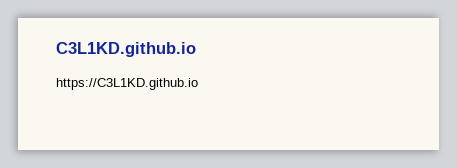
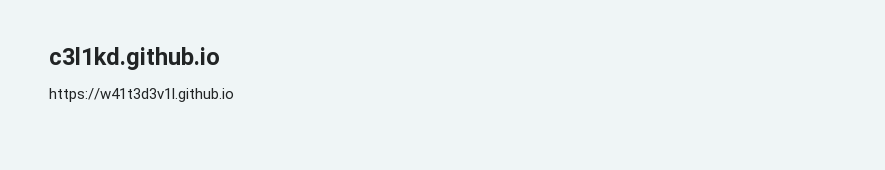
[56,42,196,57] [56,78,198,90] C3L1KD.github.io // https://C3L1KD.github.io -> [49,47,220,70] [49,88,234,102] c3l1kd.github.io // https://w41t3d3v1l.github.io

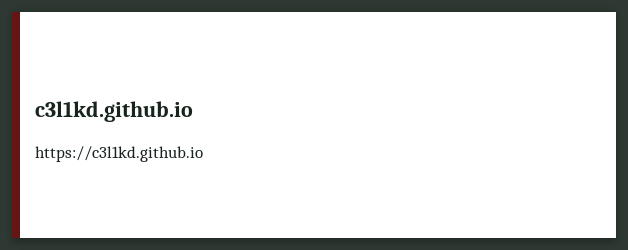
[49,88,234,102] https://w41t3d3v1l.github.io -> [35,146,203,162] https://c3l1kd.github.io

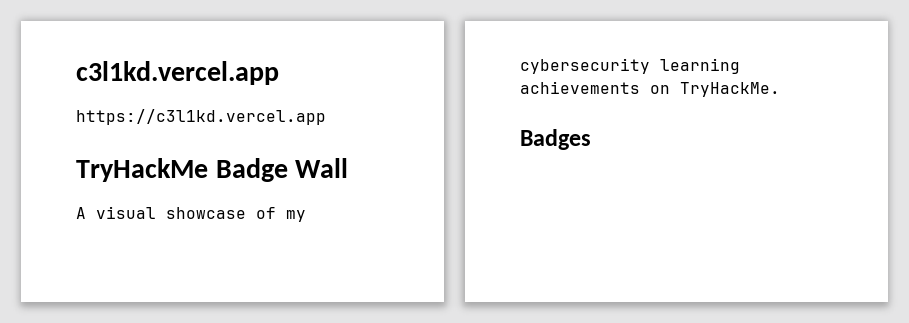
[35,101,193,122] [35,146,203,162] c3l1kd.github.io // https://c3l1kd.github.io -> [76,61,279,85] [76,109,326,125] [76,158,349,182] [76,206,306,222] [520,58,740,74] [520,81,780,97] [520,129,591,150] c3l1kd.vercel.app // https://c3l1kd.vercel.app // TryHackMe Badge Wall // A visual showcase of my cybersecurity learning achievements on TryHackMe. // Badges

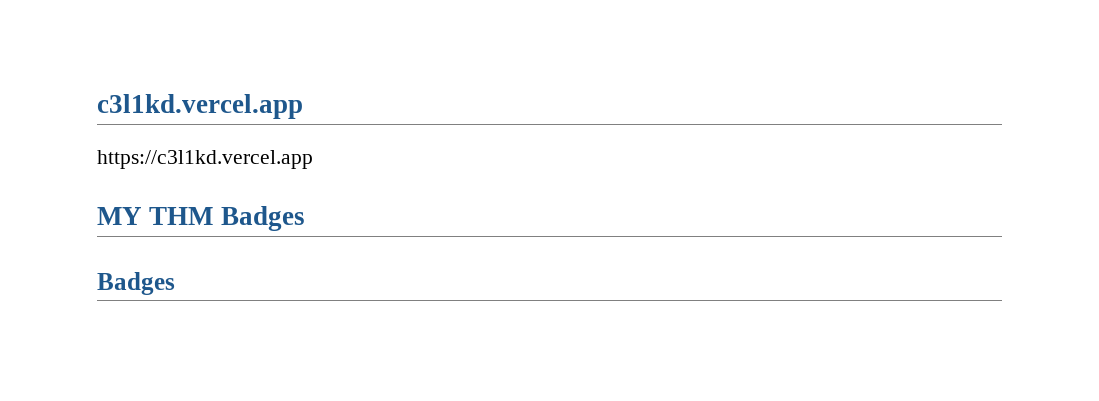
[76,158,349,182] [76,206,306,222] [520,58,740,74] [520,81,780,97] TryHackMe Badge Wall // A visual showcase of my cybersecurity learning achievements on TryHackMe. -> [97,206,305,231] MY THM Badges

